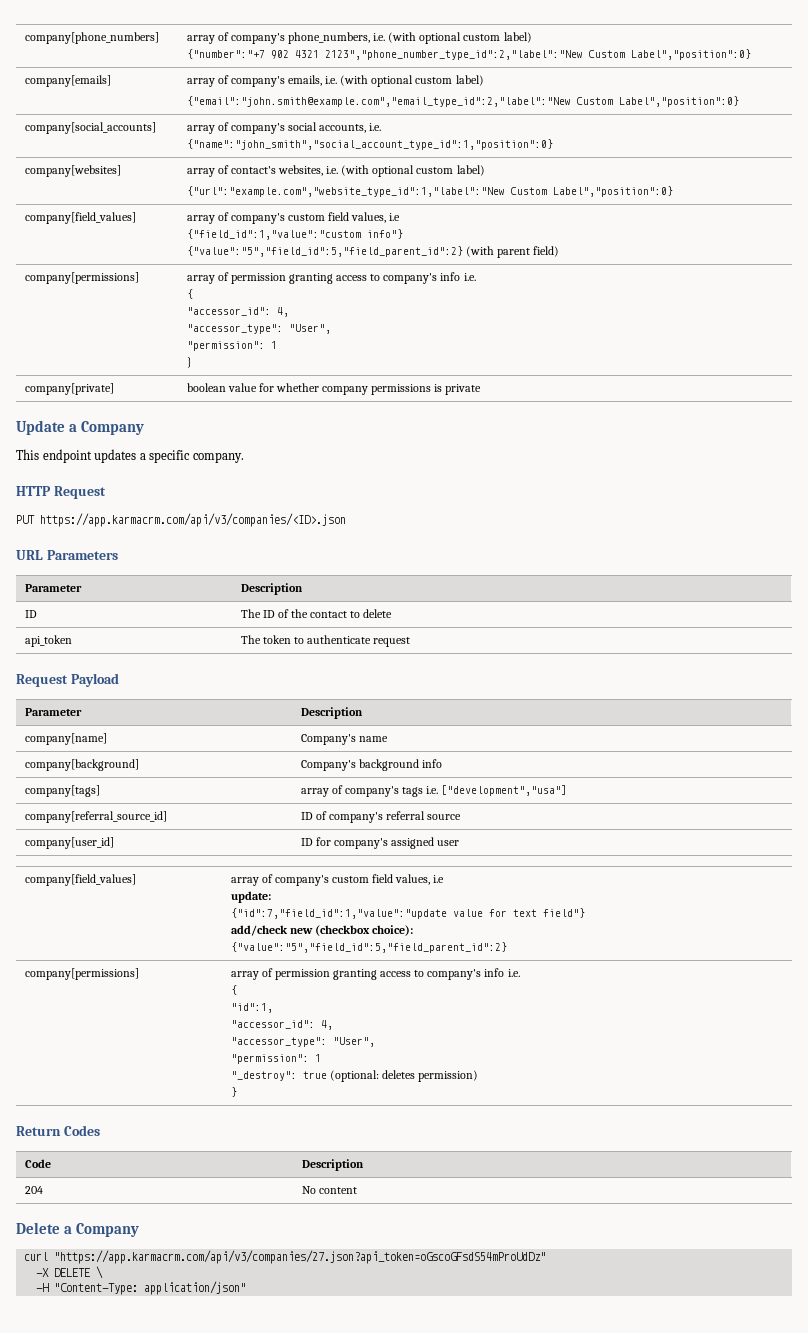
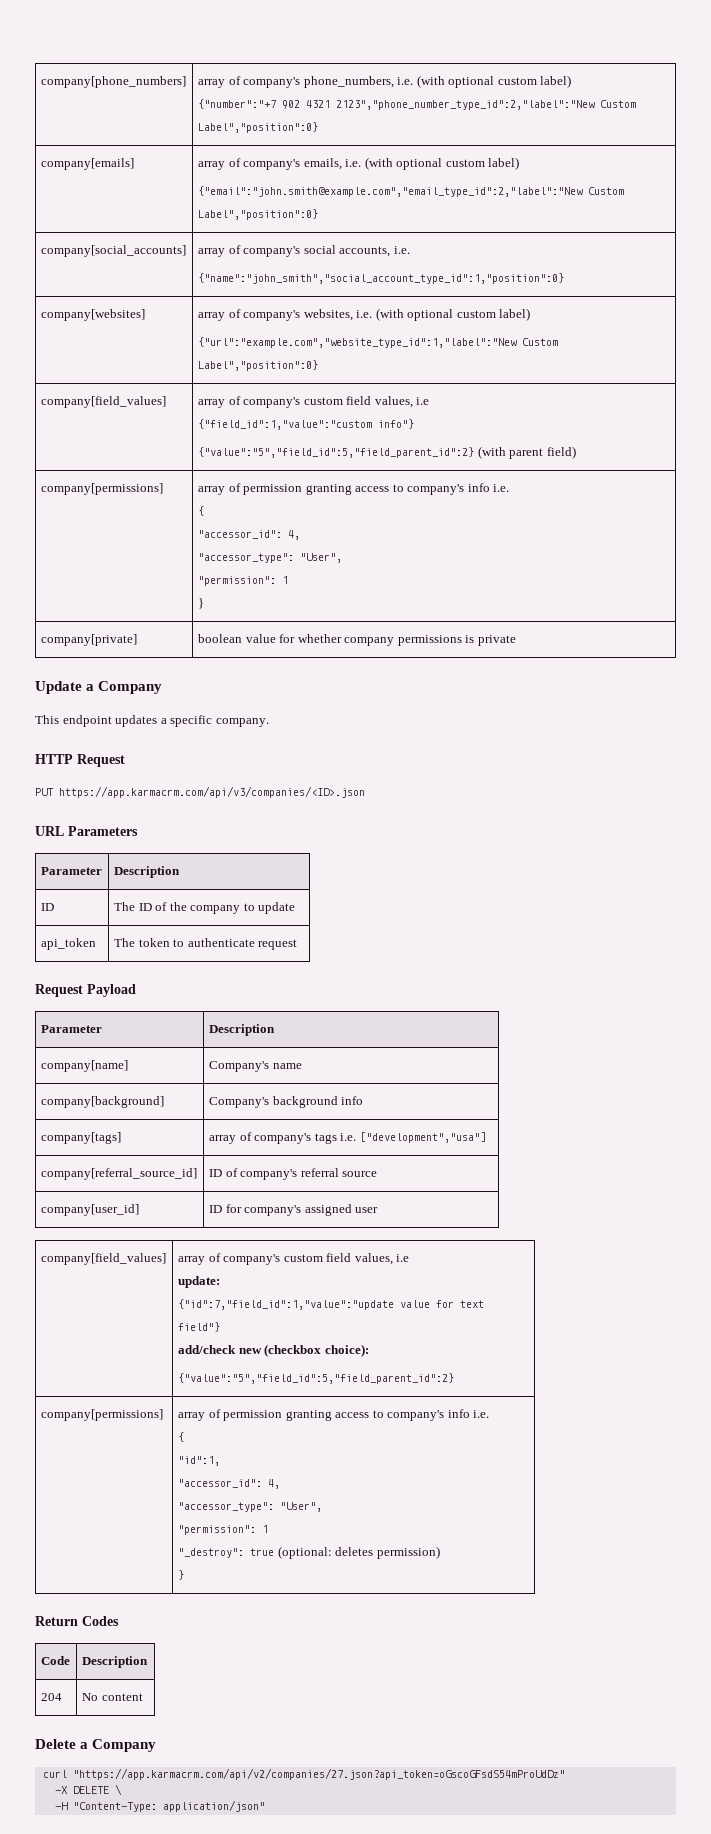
[230,166,276,174] contact's -> [243,310,301,321] company's
[310,609,393,618] contact to delete -> [190,902,296,914] company to update
[53,1250,546,1264] "https://app.karmacrm.com/api/v3/companies/27.json?api_token=oGscoGFsdS54mProUdDz" -> [72,1768,565,1780] "https://app.karmacrm.com/api/v2/companies/27.json?api_token=oGscoGFsdS54mProUdDz"

